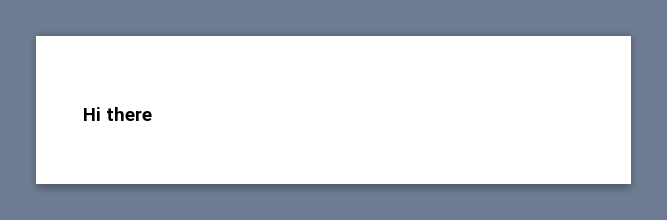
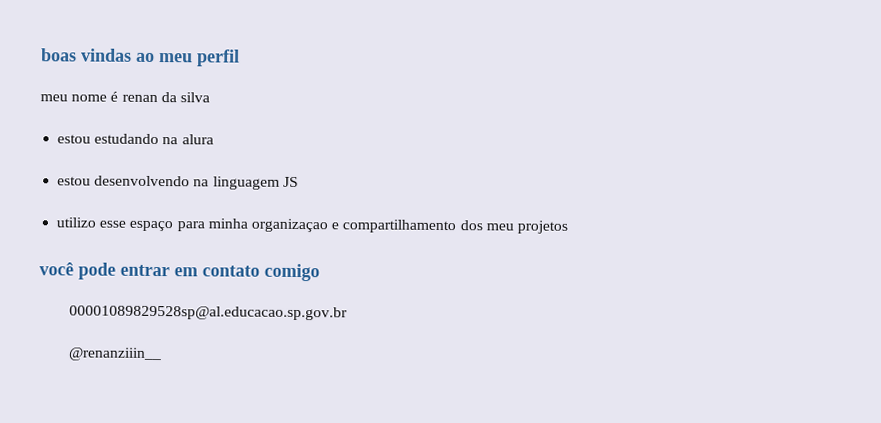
[83,107,152,121] Hi there -> [41,48,240,67] [40,91,210,103] [57,133,214,145] [57,175,299,190] [56,217,568,234] [39,262,320,282] [68,305,348,321] [67,347,162,362] boas vindas ao meu perfil // meu nome é renan da silva // estou estudando na alura // estou desenvolvendo na linguagem JS // utilizo esse espaço para minha organizaçao e compartilhamento dos meu projetos // você pode entrar em contato comigo // 00001089829528sp@al.educacao.sp.gov.br // @renanziiin__

